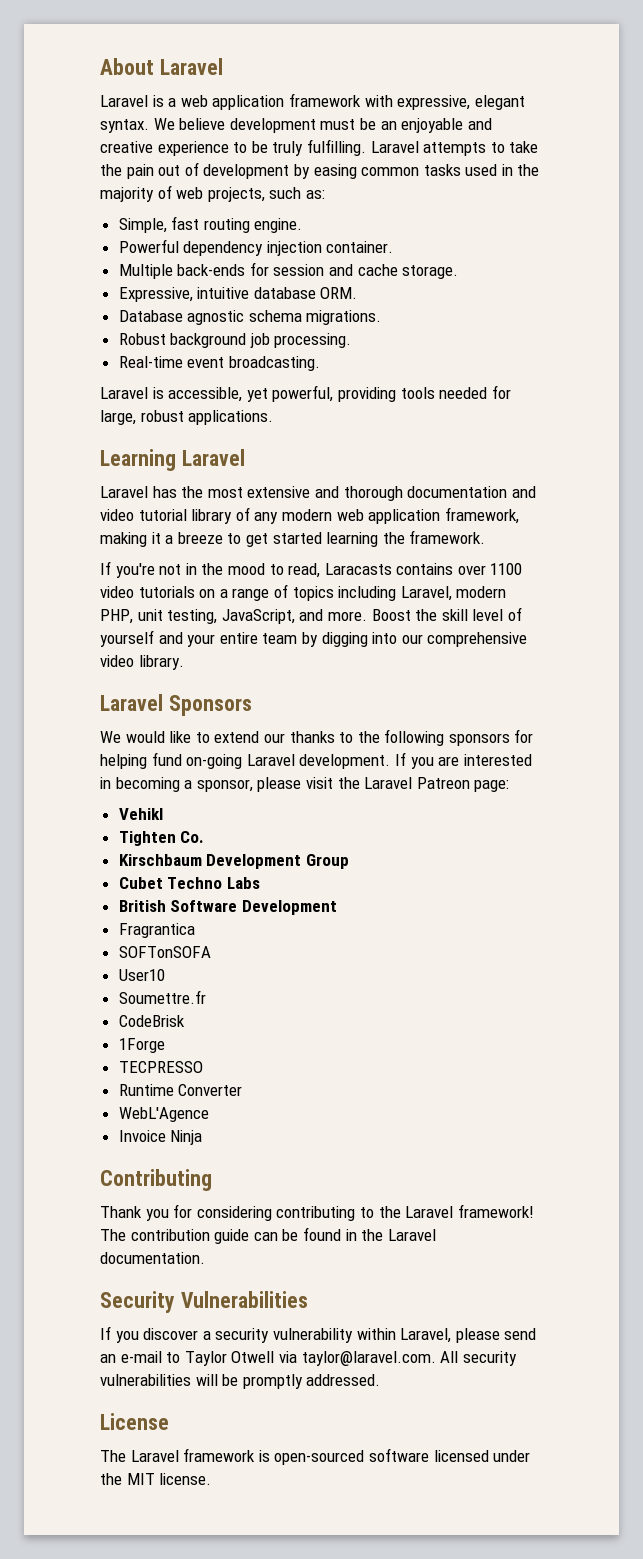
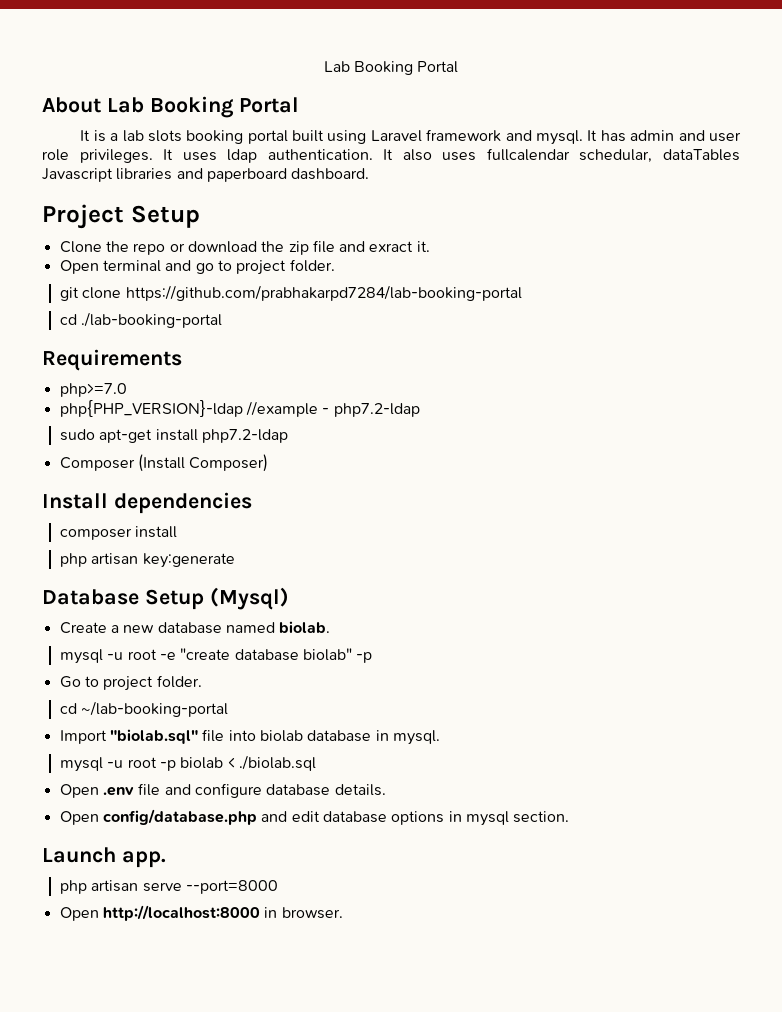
[100,58,223,75] [100,93,525,110] [100,118,492,133] [100,139,539,156] [100,162,540,179] [100,185,325,202] [118,216,303,233] [118,239,394,256] [118,262,459,279] [118,287,358,302] [118,310,382,325] [118,333,352,348] [118,356,320,371] [100,385,511,402] [100,410,274,425] [100,449,245,471] [100,486,536,501] [100,507,519,524] [100,530,486,547] [100,561,523,578] [100,584,507,601] [100,607,522,624] [100,630,528,647] [100,655,184,670] [100,694,252,716] [100,729,534,746] [100,752,532,769] [100,777,510,792] [118,808,163,820] [118,831,205,846] [118,854,349,869] [118,877,260,889] [118,900,337,915] [118,923,195,938] [118,946,211,958] [118,969,165,981] [118,990,206,1004] [118,1015,185,1027] [118,1038,165,1053] [118,1061,203,1073] [118,1084,243,1096] [118,1107,209,1122] [118,1130,203,1145] [100,1169,212,1191] [100,1204,534,1221] [100,1227,436,1244] [100,1252,205,1264] [100,1291,308,1313] [100,1326,537,1343] [100,1351,517,1366] [100,1374,381,1389] [100,1413,169,1430] [100,1448,531,1465] [100,1473,212,1485] About Laravel // Laravel is a web application framework with expressive, elegant syntax. We believe development must be an enjoyable and creative experience to be truly fulfilling. Laravel attempts to take the pain out of development by easing common tasks used in the majority of web projects, such as: // Simple, fast routing engine. // Powerful dependency injection container. // Multiple back-ends for session and cache storage. // Expressive, intuitive database ORM. // Database agnostic schema migrations. // Robust background job processing. // Real-time event broadcasting. // Laravel is accessible, yet powerful, providing tools needed for large, robust applications. // Learning Laravel // Laravel has the most extensive and thorough documentation and video tutorial library of any modern web application framework, making it a breeze to get started learning the framework. // If you're not in the mood to read, Laracasts contains over 1100 video tutorials on a range of topics including Laravel, modern PHP, unit testing, JavaScript, and more. Boost the skill level of yourself and your entire team by digging into our comprehensive video library. // Laravel Sponsors // We would like to extend our thanks to the following sponsors for helping fund on-going Laravel development. If you are interested in becoming a sponsor, please visit the Laravel Patreon page: // Vehikl // Tighten Co. // Kirschbaum Development Group // Cubet Techno Labs // British Software Development // Fragrantica // SOFTonSOFA // User10 // Soumettre.fr // CodeBrisk // 1Forge // TECPRESSO // Runtime Converter // WebL'Agence // Invoice Ninja // Contributing // Thank you for considering contributing to the Laravel framework! The contribution guide can be found in the Laravel documentation. // Security Vulnerabilities // If you discover a security vulnerability within Laravel, please send an e-mail to Taylor Otwell via taylor@laravel.com. All security vulnerabilities will be promptly addressed. // License // The Laravel framework is open-sourced software licensed under the MIT license. -> [323,61,459,75] [42,96,300,118] [80,129,741,145] [42,148,740,163] [42,168,370,182] [42,204,200,229] [59,240,430,255] [59,259,335,275] [59,285,522,301] [59,312,223,328] [42,349,182,371] [59,383,127,397] [59,400,420,417] [59,429,288,443] [59,454,269,472] [42,492,252,514] [59,526,178,540] [59,553,235,568] [42,587,289,610] [59,621,331,634] [59,648,373,664] [59,675,202,691] [59,701,229,717] [59,729,440,745] [59,755,316,772] [59,783,386,798] [59,809,570,826] [42,847,166,868] [59,880,278,894] [59,905,343,921] Lab Booking Portal // About Lab Booking Portal // It is a lab slots booking portal built using Laravel framework and mysql. It has admin and user role privileges. It uses ldap authentication. It also uses fullcalendar schedular, dataTables Javascript libraries and paperboard dashboard. // Project Setup // Clone the repo or download the zip file and exract it. // Open terminal and go to project folder. // git clone https://github.com/prabhakarpd7284/lab-booking-portal // cd ./lab-booking-portal // Requirements // php>=7.0 // php{PHP_VERSION}-ldap //example - php7.2-ldap // sudo apt-get install php7.2-ldap // Composer (Install Composer) // Install dependencies // composer install // php artisan key:generate // Database Setup (Mysql) // Create a new database named biolab. // mysql -u root -e "create database biolab" -p // Go to project folder. // cd ~/lab-booking-portal // Import "biolab.sql" file into biolab database in mysql. // mysql -u root -p biolab < ./biolab.sql // Open .env file and configure database details. // Open config/database.php and edit database options in mysql section. // Launch app. // php artisan serve --port=8000 // Open http://localhost:8000 in browser.

